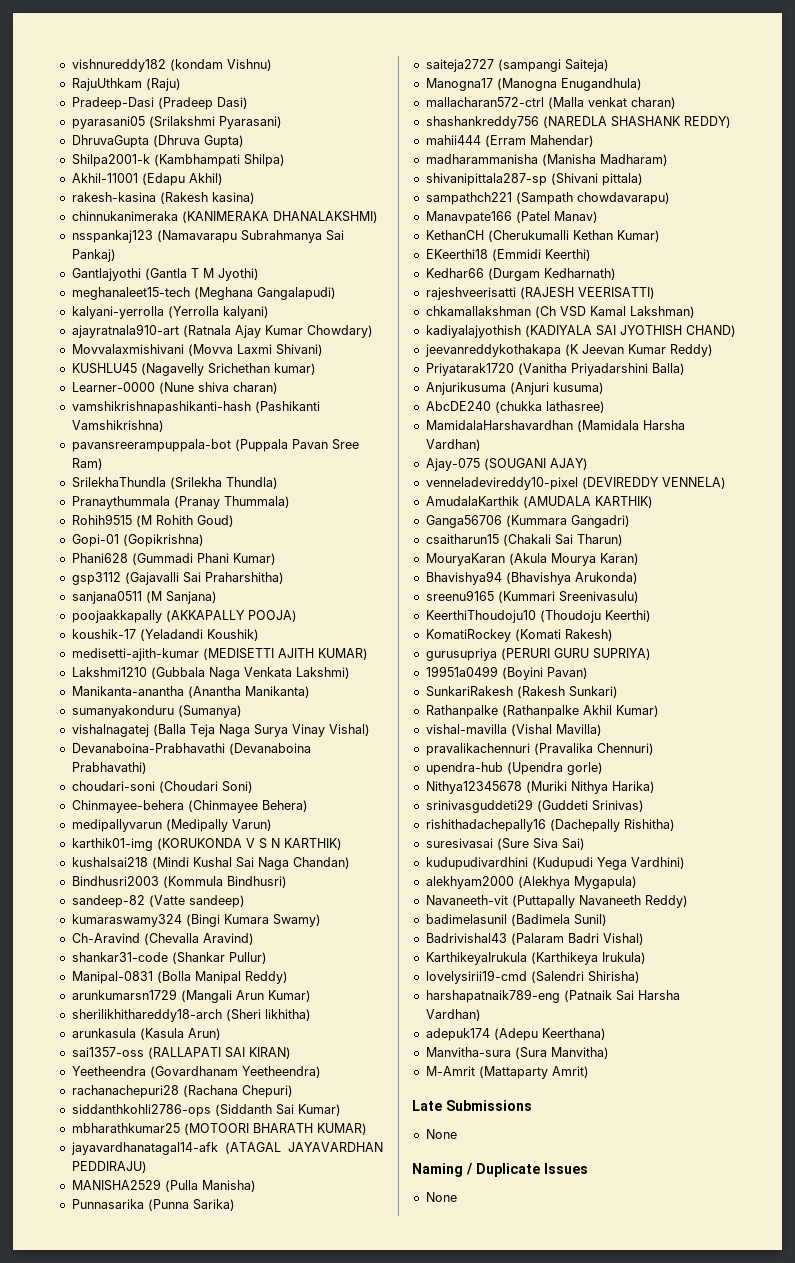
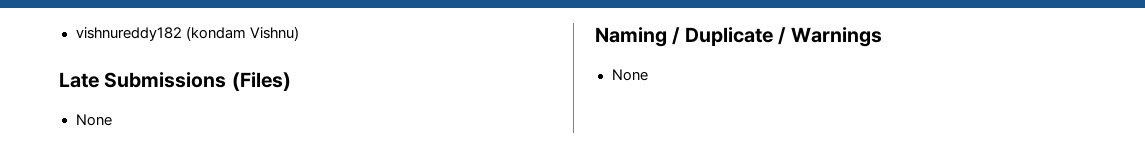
[71,78,181,91] [71,97,248,110] [71,116,282,129] [71,135,244,148] [71,154,285,167] [71,173,223,186] [71,192,255,204] [71,211,378,223] [71,230,344,243] [71,249,116,262] [71,268,259,281] [71,287,336,300] [71,306,269,319] [71,324,373,338] [71,344,323,356] [71,363,316,376] [71,382,278,394] [71,401,320,414] [71,420,164,432] [71,439,359,452] [71,458,103,470] [71,477,278,489] [71,496,290,509] [71,514,234,527] [71,534,204,547] [71,553,276,565] [71,572,284,585] [71,591,217,604] [71,610,297,623] [71,629,259,641] [71,648,368,661] [71,667,350,680] [71,686,310,698] [71,705,242,718] [71,724,370,737] [71,743,311,755] [71,762,147,774] [71,781,253,793] [71,800,308,813] [71,819,272,832] [71,838,342,851] [71,857,350,870] [71,876,287,888] [71,895,245,908] [71,914,321,927] [71,933,254,945] [71,952,267,964] [71,971,288,984] [71,989,311,1003] [71,1009,311,1022] [71,1028,221,1040] [71,1047,291,1059] [71,1066,321,1078] [71,1085,293,1098] [71,1104,341,1117] [71,1123,367,1135] [70,1142,383,1155] [71,1161,147,1173] [71,1179,256,1192] [71,1199,235,1211] [425,59,609,72] [425,78,642,91] [425,97,676,109] [425,116,731,129] [425,135,594,147] [425,154,668,166] [425,173,643,186] [425,192,670,205] [425,211,598,224] [425,230,660,242] [425,249,591,261] [425,268,616,281] [425,287,655,300] [425,306,695,318] [425,325,736,338] [424,344,713,357] [425,363,685,376] [425,382,604,395] [425,401,605,413] [425,420,685,432] [425,439,481,451] [425,458,588,471] [425,477,726,490] [425,496,653,508] [425,515,630,528] [425,534,623,546] [425,553,639,566] [425,571,638,585] [425,590,639,603] [425,610,651,623] [425,629,613,642] [425,648,651,661] [425,666,588,680] [425,686,618,698] [425,705,659,718] [425,724,602,736] [425,743,654,756] [425,762,603,775] [425,781,655,794] [425,799,644,813] [425,819,675,832] [425,838,585,850] [425,857,685,870] [425,876,637,889] [425,895,688,908] [425,914,607,926] [425,933,644,945] [425,952,646,965] [425,970,640,984] [425,989,680,1003] [425,1009,481,1021] [425,1028,606,1041] [425,1047,609,1059] [425,1066,589,1079] // RajuUthkam (Raju) // Pradeep-Dasi (Pradeep Dasi) // pyarasani05 (Srilakshmi Pyarasani) // DhruvaGupta (Dhruva Gupta) // Shilpa2001-k (Kambhampati Shilpa) // Akhil-11001 (Edapu Akhil) // rakesh-kasina (Rakesh kasina) // chinnukanimeraka (KANIMERAKA DHANALAKSHMI) // nsspankaj123 (Namavarapu Subrahmanya Sai Pankaj) // Gantlajyothi (Gantla T M Jyothi) // meghanaleet15-tech (Meghana Gangalapudi) // kalyani-yerrolla (Yerrolla kalyani) // ajayratnala910-art (Ratnala Ajay Kumar Chowdary) // Movvalaxmishivani (Movva Laxmi Shivani) // KUSHLU45 (Nagavelly Srichethan kumar) // Learner-0000 (Nune shiva charan) // vamshikrishnapashikanti-hash (Pashikanti Vamshikrishna) // pavansreerampuppala-bot (Puppala Pavan Sree Ram) // SrilekhaThundla (Srilekha Thundla) // Pranaythummala (Pranay Thummala) // Rohih9515 (M Rohith Goud) // Gopi-01 (Gopikrishna) // Phani628 (Gummadi Phani Kumar) // gsp3112 (Gajavalli Sai Praharshitha) // sanjana0511 (M Sanjana) // poojaakkapally (AKKAPALLY POOJA) // koushik-17 (Yeladandi Koushik) // medisetti-ajith-kumar (MEDISETTI AJITH KUMAR) // Lakshmi1210 (Gubbala Naga Venkata Lakshmi) // Manikanta-anantha (Anantha Manikanta) // sumanyakonduru (Sumanya) // vishalnagatej (Balla Teja Naga Surya Vinay Vishal) // Devanaboina-Prabhavathi (Devanaboina Prabhavathi) // choudari-soni (Choudari Soni) // Chinmayee-behera (Chinmayee Behera) // medipallyvarun (Medipally Varun) // karthik01-img (KORUKONDA V S N KARTHIK) // kushalsai218 (Mindi Kushal Sai Naga Chandan) // Bindhusri2003 (Kommula Bindhusri) // sandeep-82 (Vatte sandeep) // kumaraswamy324 (Bingi Kumara Swamy) // Ch-Aravind (Chevalla Aravind) // shankar31-code (Shankar Pullur) // Manipal-0831 (Bolla Manipal Reddy) // arunkumarsn1729 (Mangali Arun Kumar) // sherilikhithareddy18-arch (Sheri likhitha) // arunkasula (Kasula Arun) // sai1357-oss (RALLAPATI SAI KIRAN) // Yeetheendra (Govardhanam Yeetheendra) // rachanachepuri28 (Rachana Chepuri) // siddanthkohli2786-ops (Siddanth Sai Kumar) // mbharathkumar25 (MOTOORI BHARATH KUMAR) // jayavardhanatagal14-afk (ATAGAL JAYAVARDHAN PEDDIRAJU) // MANISHA2529 (Pulla Manisha) // Punnasarika (Punna Sarika) // saiteja2727 (sampangi Saiteja) // Manogna17 (Manogna Enugandhula) // mallacharan572-ctrl (Malla venkat charan) // shashankreddy756 (NAREDLA SHASHANK REDDY) // mahii444 (Erram Mahendar) // madharammanisha (Manisha Madharam) // shivanipittala287-sp (Shivani pittala) // sampathch221 (Sampath chowdavarapu) // Manavpate166 (Patel Manav) // KethanCH (Cherukumalli Kethan Kumar) // EKeerthi18 (Emmidi Keerthi) // Kedhar66 (Durgam Kedharnath) // rajeshveerisatti (RAJESH VEERISATTI) // chkamallakshman (Ch VSD Kamal Lakshman) // kadiyalajyothish (KADIYALA SAI JYOTHISH CHAND) // jeevanreddykothakapa (K Jeevan Kumar Reddy) // Priyatarak1720 (Vanitha Priyadarshini Balla) // Anjurikusuma (Anjuri kusuma) // AbcDE240 (chukka lathasree) // MamidalaHarshavardhan (Mamidala Harsha Vardhan) // Ajay-075 (SOUGANI AJAY) // venneladevireddy10-pixel (DEVIREDDY VENNELA) // AmudalaKarthik (AMUDALA KARTHIK) // Ganga56706 (Kummara Gangadri) // csaitharun15 (Chakali Sai Tharun) // MouryaKaran (Akula Mourya Karan) // Bhavishya94 (Bhavishya Arukonda) // sreenu9165 (Kummari Sreenivasulu) // KeerthiThoudoju10 (Thoudoju Keerthi) // KomatiRockey (Komati Rakesh) // gurusupriya (PERURI GURU SUPRIYA) // 19951a0499 (Boyini Pavan) // SunkariRakesh (Rakesh Sunkari) // Rathanpalke (Rathanpalke Akhil Kumar) // vishal-mavilla (Vishal Mavilla) // pravalikachennuri (Pravalika Chennuri) // upendra-hub (Upendra gorle) // Nithya12345678 (Muriki Nithya Harika) // srinivasguddeti29 (Guddeti Srinivas) // rishithadachepally16 (Dachepally Rishitha) // suresivasai (Sure Siva Sai) // kudupudivardhini (Kudupudi Yega Vardhini) // alekhyam2000 (Alekhya Mygapula) // Navaneeth-vit (Puttapally Navaneeth Reddy) // badimelasunil (Badimela Sunil) // Badrivishal43 (Palaram Badri Vishal) // KarthikeyaIrukula (Karthikeya Irukula) // lovelysirii19-cmd (Salendri Shirisha) // harshapatnaik789-eng (Patnaik Sai Harsha Vardhan) // adepuk174 (Adepu Keerthana) // Manvitha-sura (Sura Manvitha) // M-Amrit (Mattaparty Amrit) -> (299, 33) none
(532, 1105) none -> [231,72,291,91] (Files)
[544,1163,588,1174] Issues -> [778,27,882,47] / Warnings

